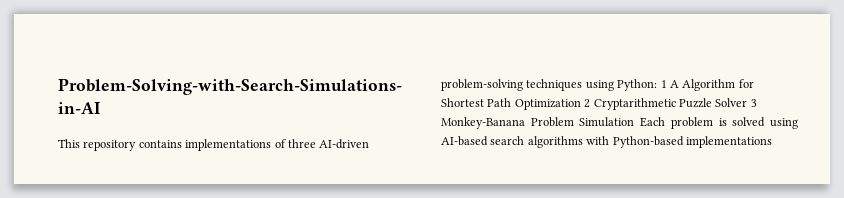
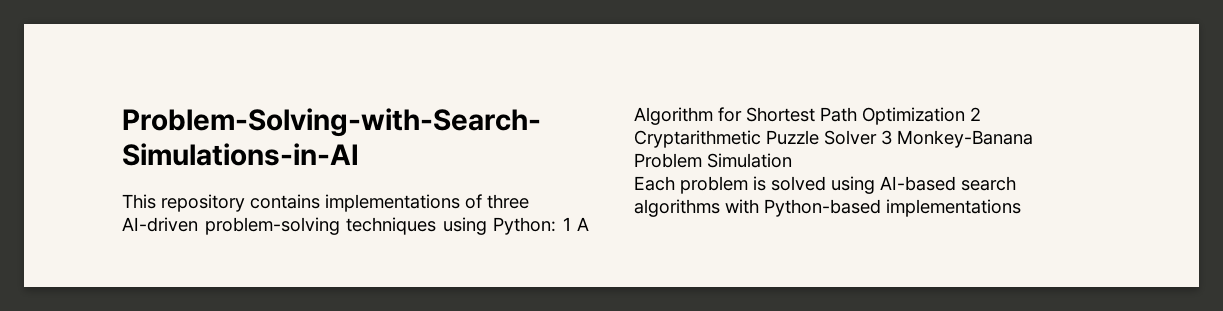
(635, 122) none -> (792, 160) //

